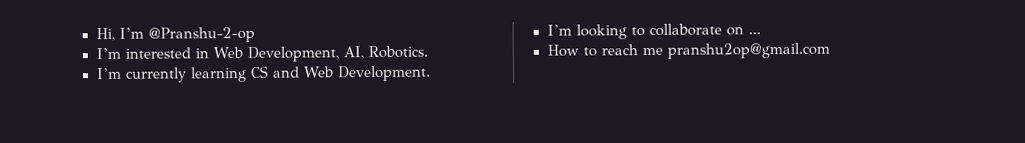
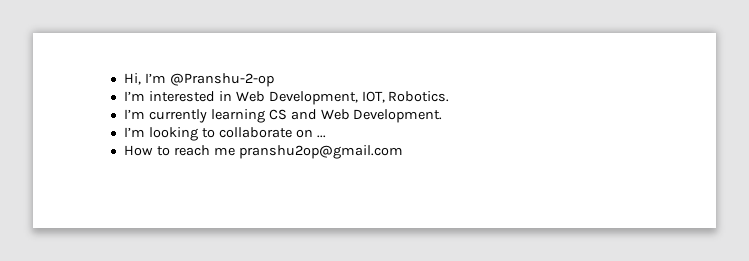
[343,46,365,60] AI, -> [361,91,385,103] IOT,

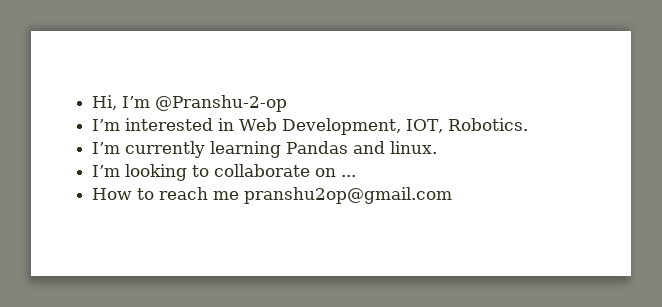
[268,109,443,123] CS and Web Development. -> [286,141,438,154] Pandas and linux.

